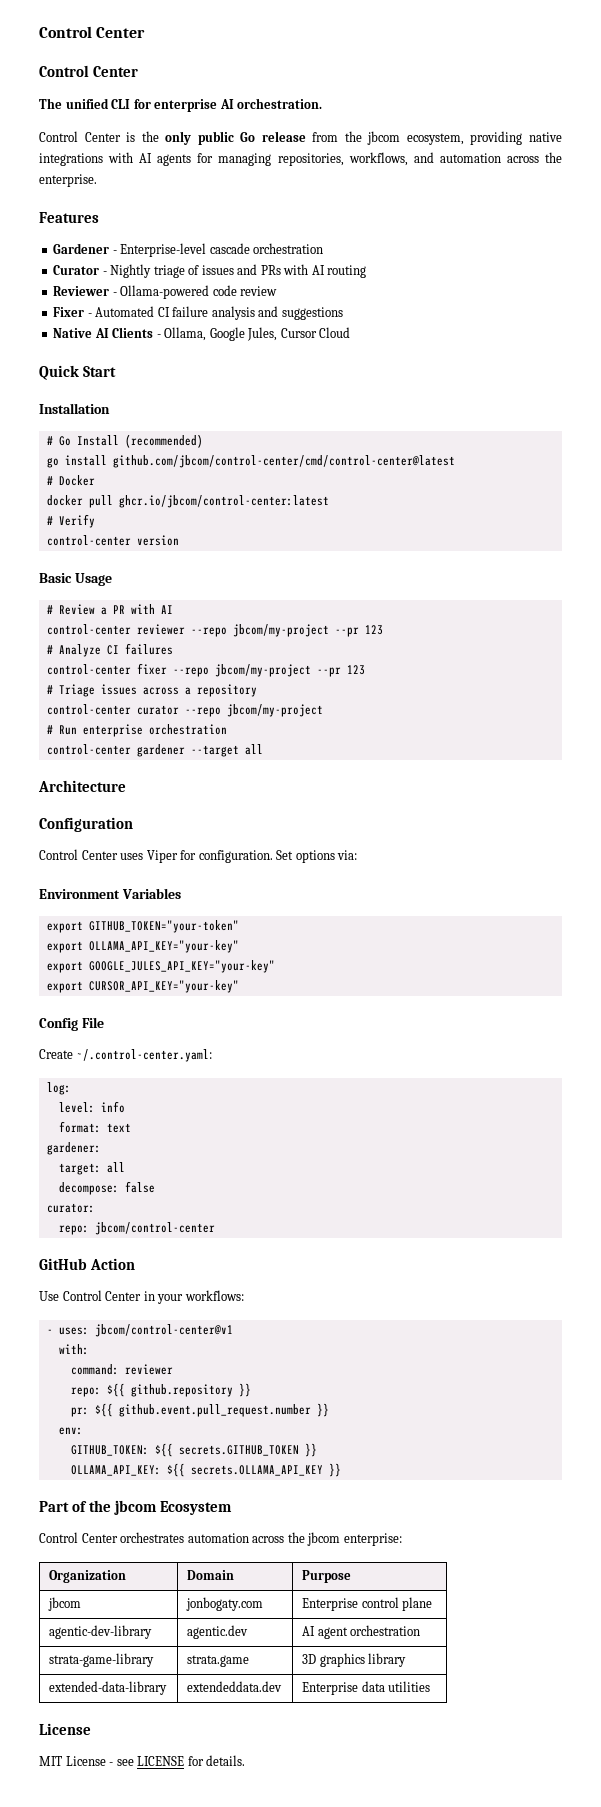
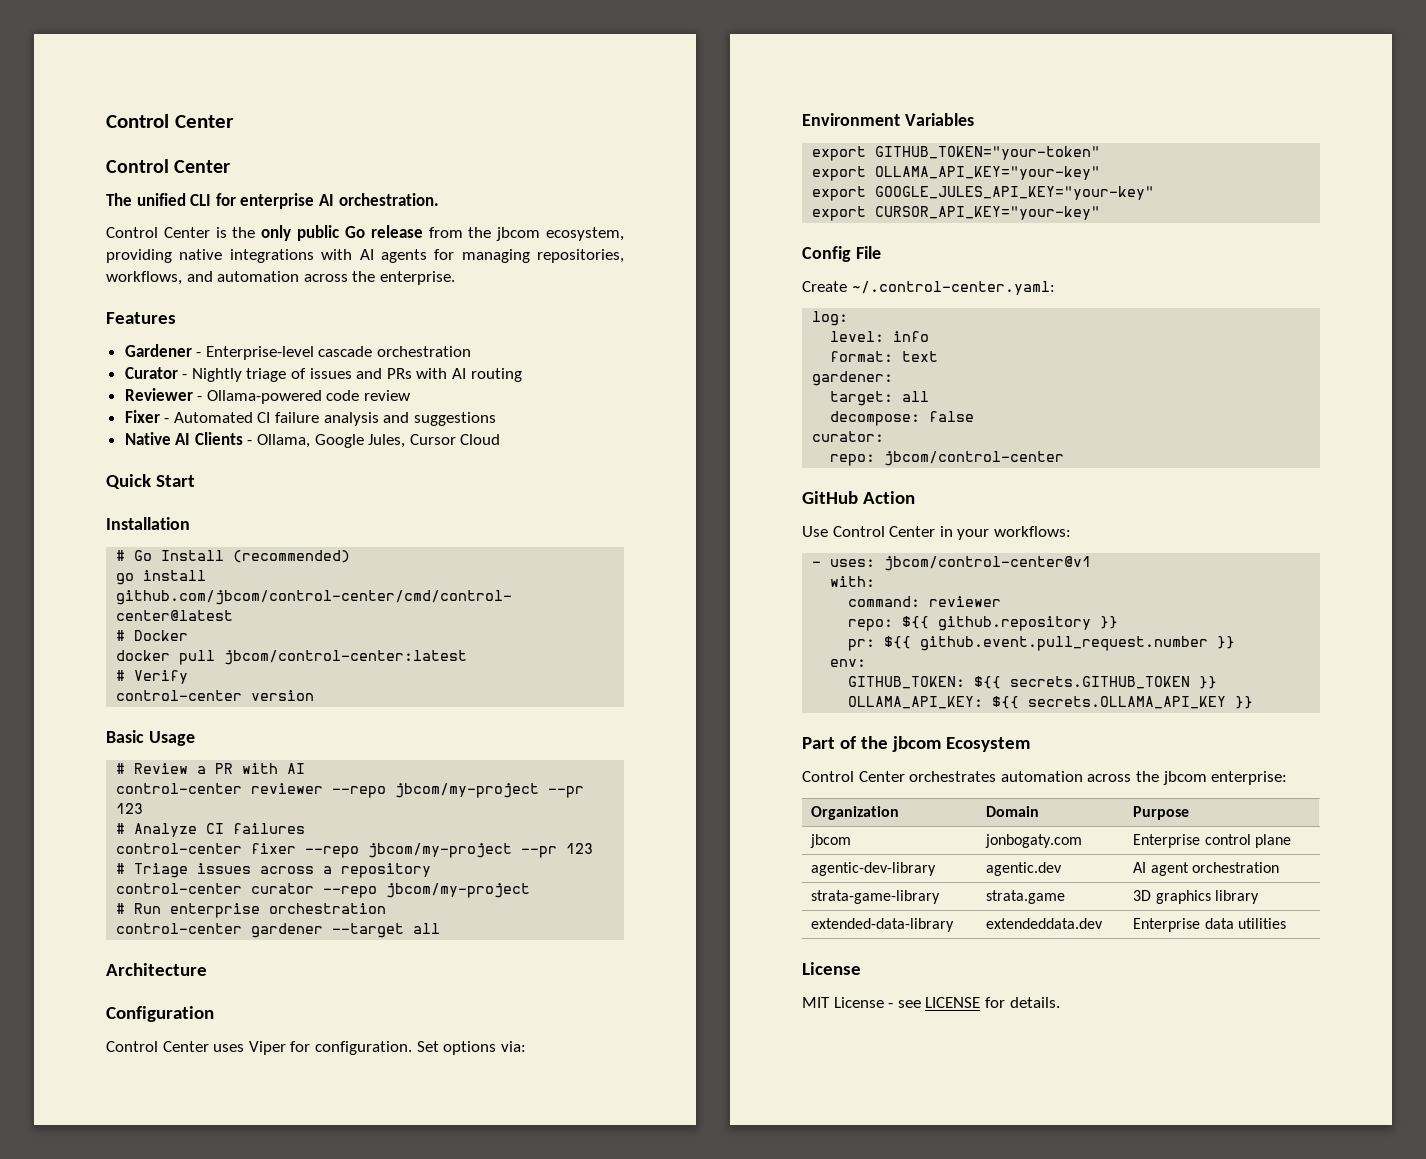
[118,495,329,508] ghcr.io/jbcom/control-center:latest -> [224,650,468,665] jbcom/control-center:latest

